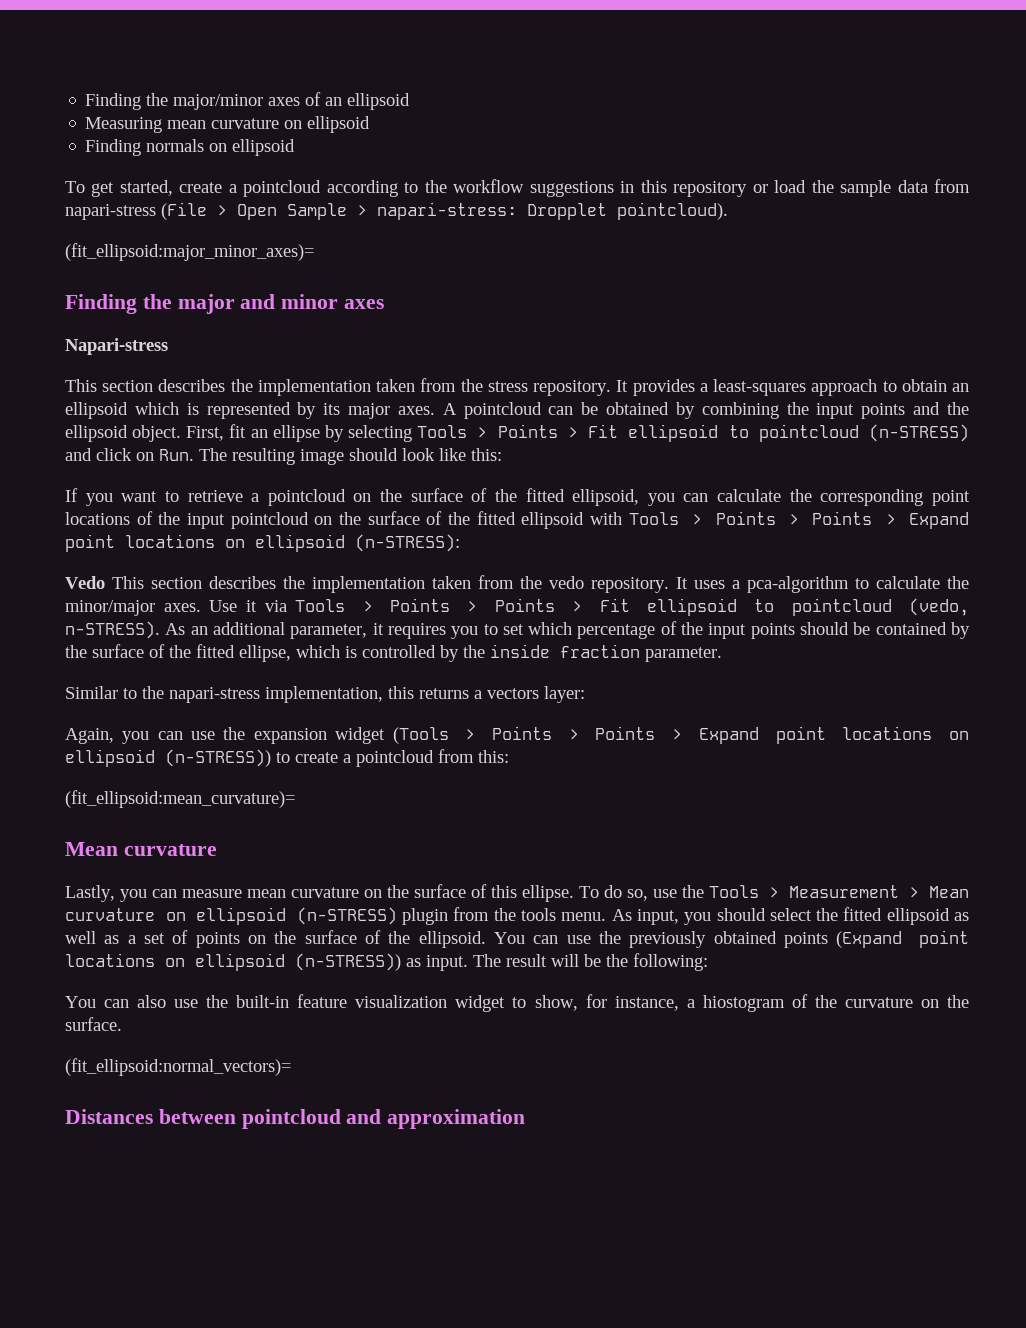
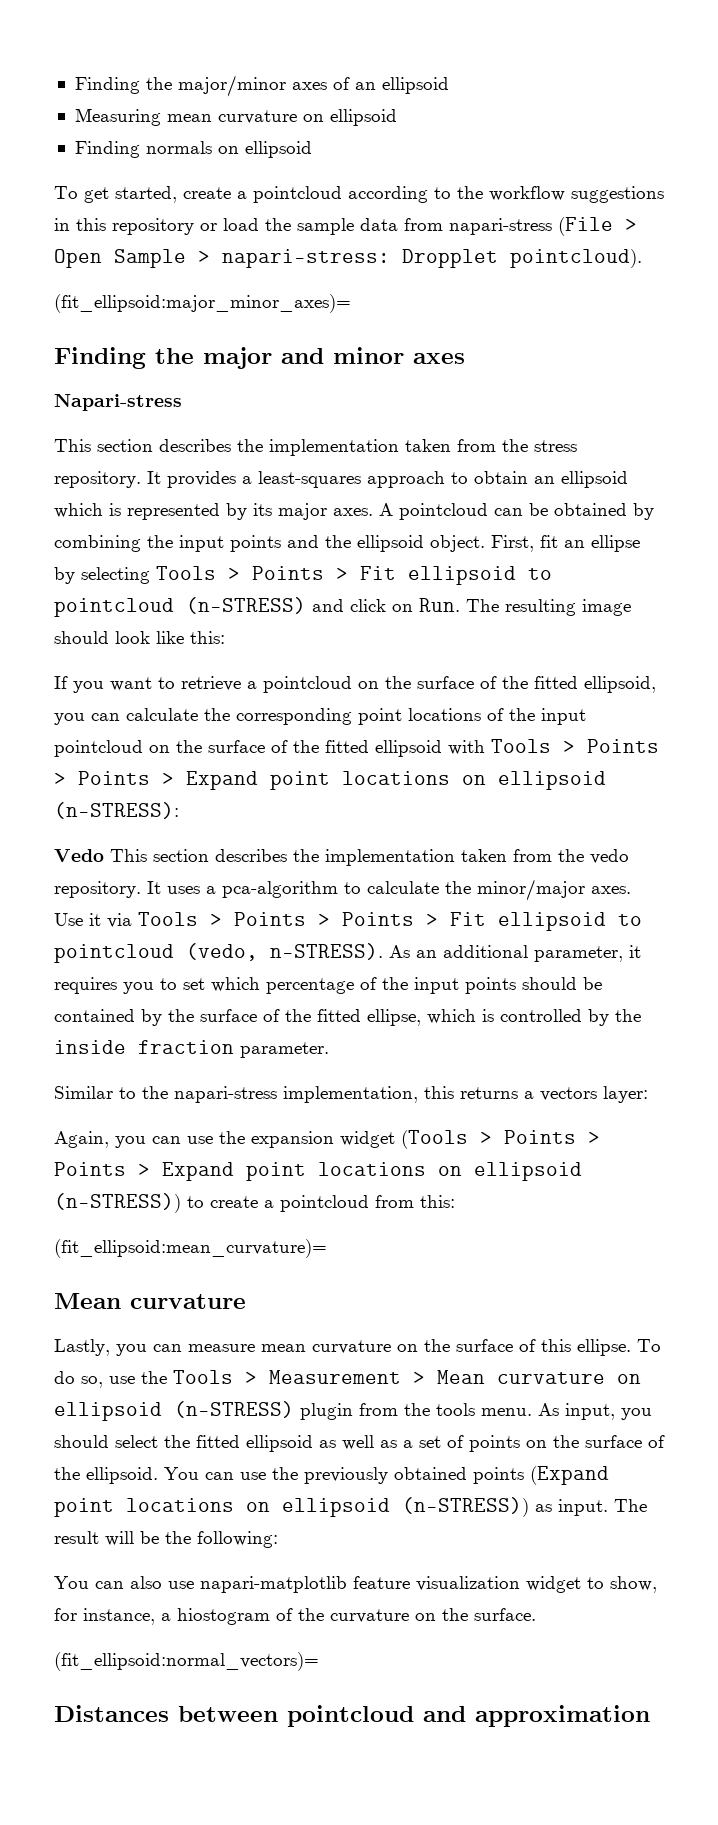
[206,995,290,1008] the built-in -> [200,1576,347,1593] napari-matplotlib

